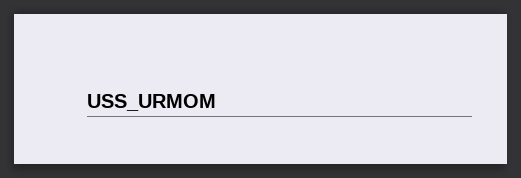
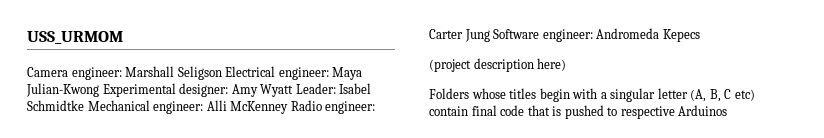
(216, 102) none -> [27,66,363,80] [26,83,372,97] [27,100,376,114] [429,28,700,42] [429,58,567,72] [429,88,755,102] [429,105,728,119] // Camera engineer: Marshall Seligson Electrical engineer: Maya Julian-Kwong Experimental designer: Amy Wyatt Leader: Isabel Schmidtke Mechanical engineer: Alli McKenney Radio engineer: Carter Jung Software engineer: Andromeda Kepecs // (project description here) // Folders whose titles begin with a singular letter (A, B, C etc) contain final code that is pushed to respective Arduinos

